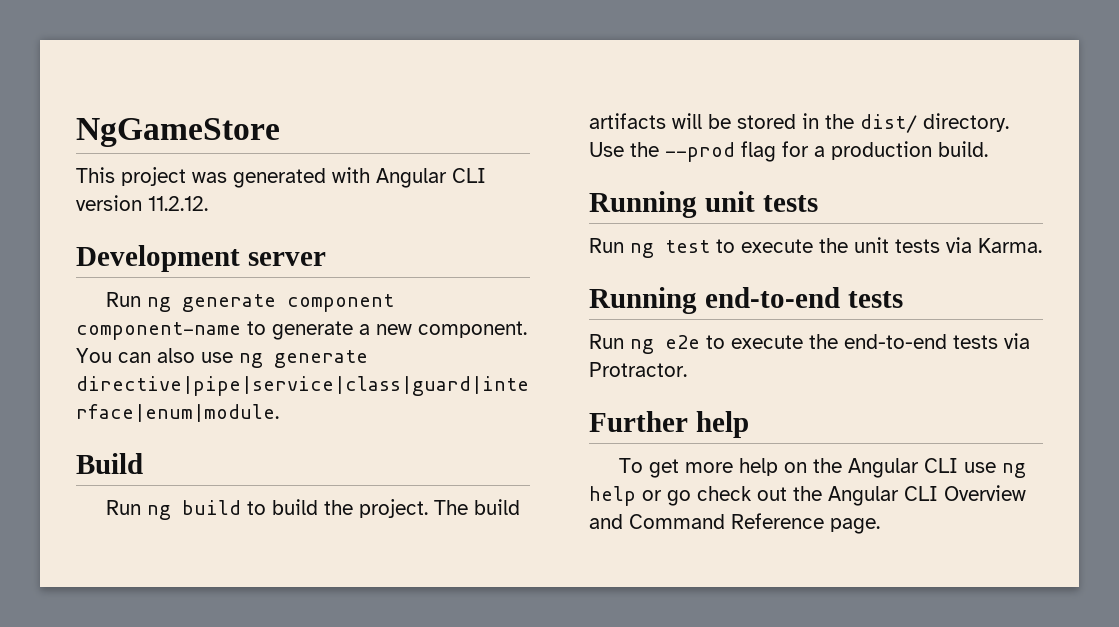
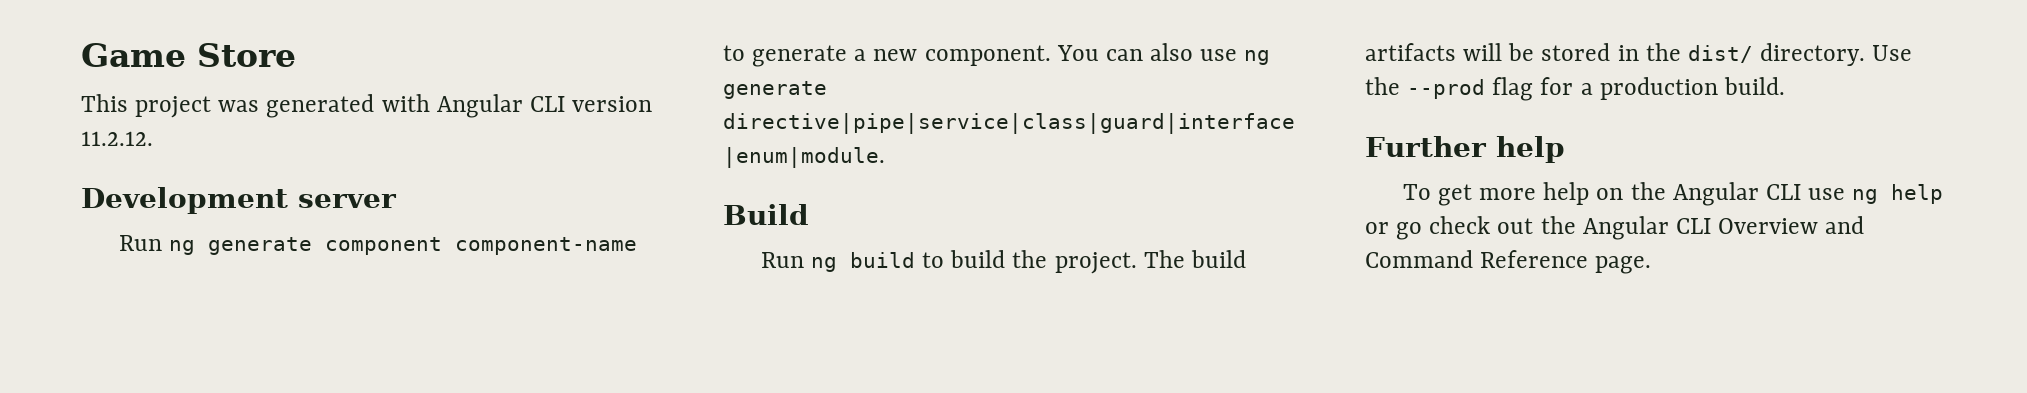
[76,118,280,147] NgGameStore -> [81,43,296,67] Game Store
[589,191,818,218] [589,237,1042,258] [589,287,903,314] [589,333,1030,354] [589,362,687,377] // Running unit tests // Run ng test to execute the unit tests via Karma. // Running end-to-end tests // Run ng e2e to execute the end-to-end tests via Protractor. -> (1785, 86) none

